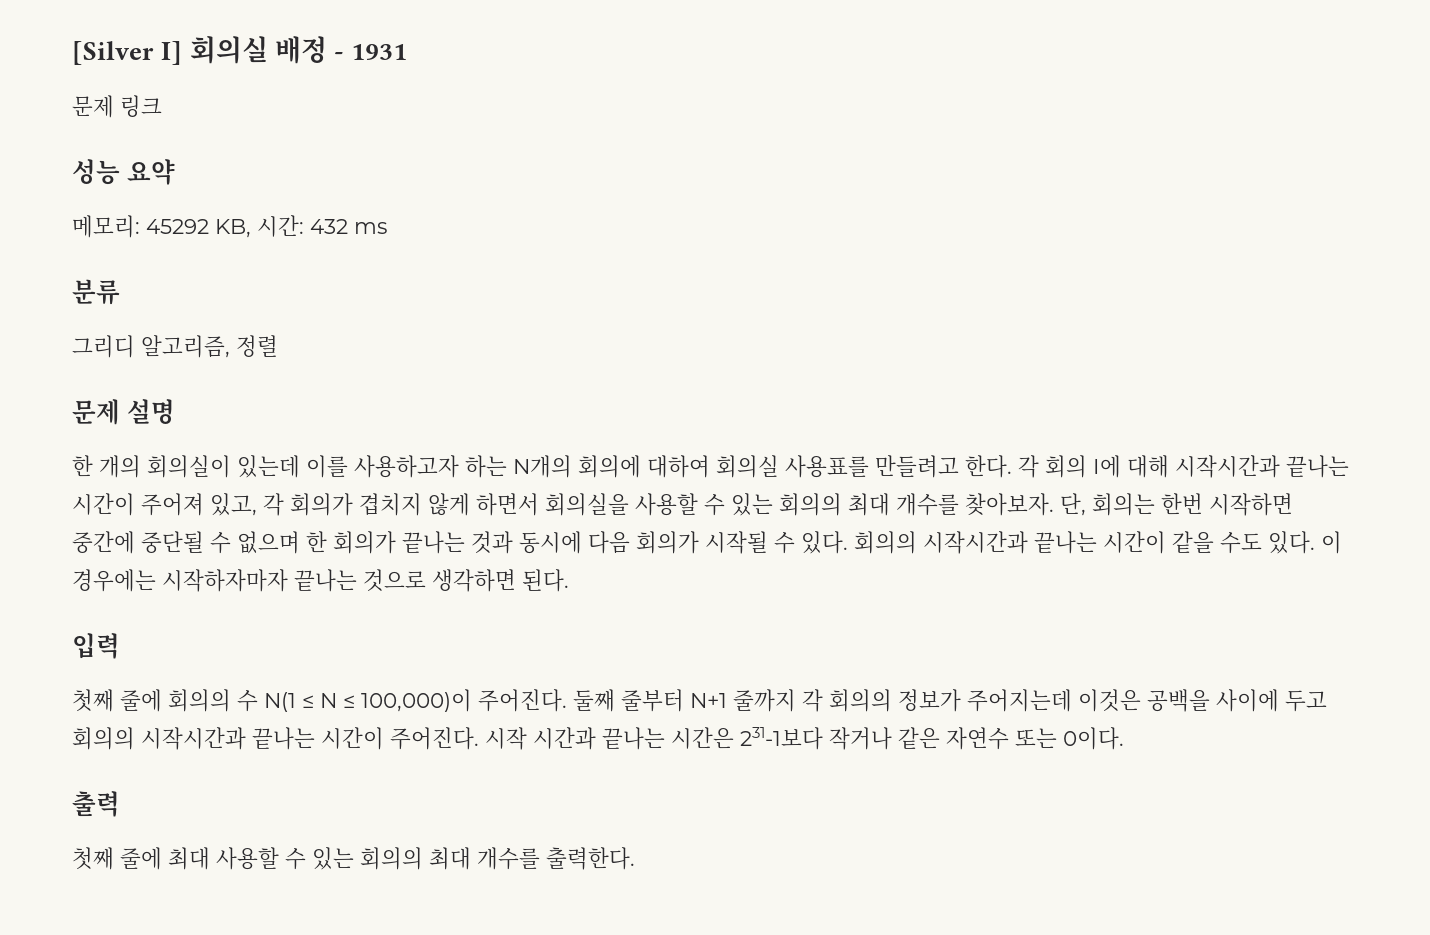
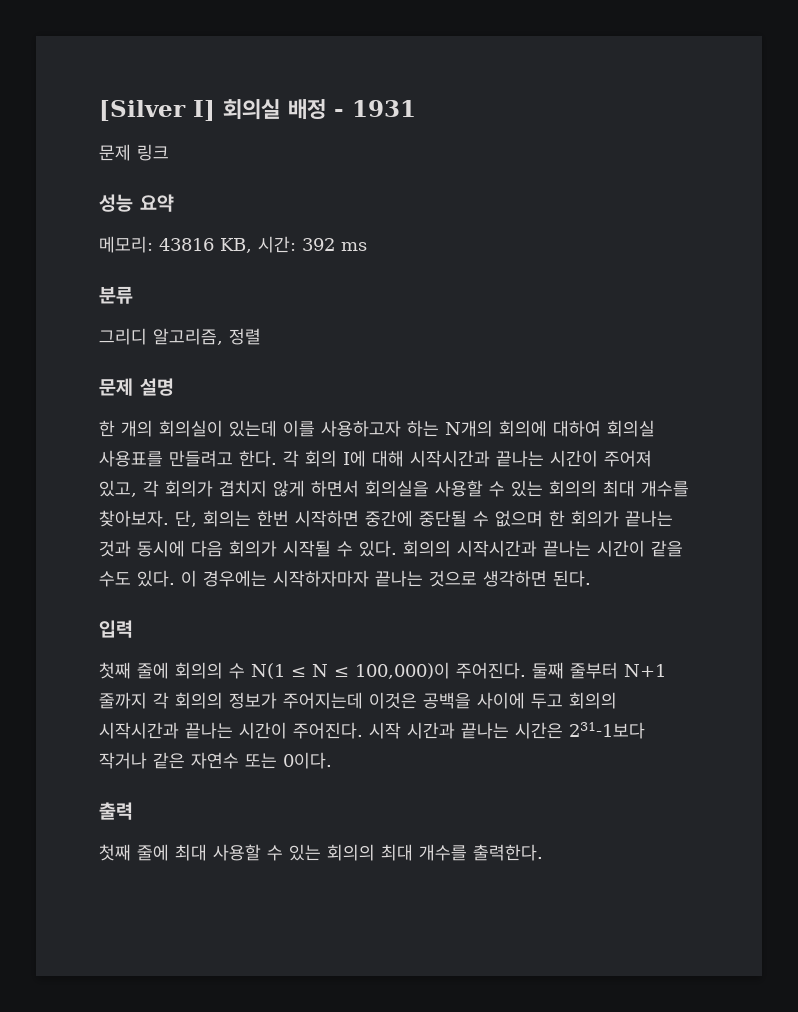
[146,219,209,234] 45292 -> [159,238,214,251] 43816
[310,219,348,234] 432 -> [302,238,335,251] 392

